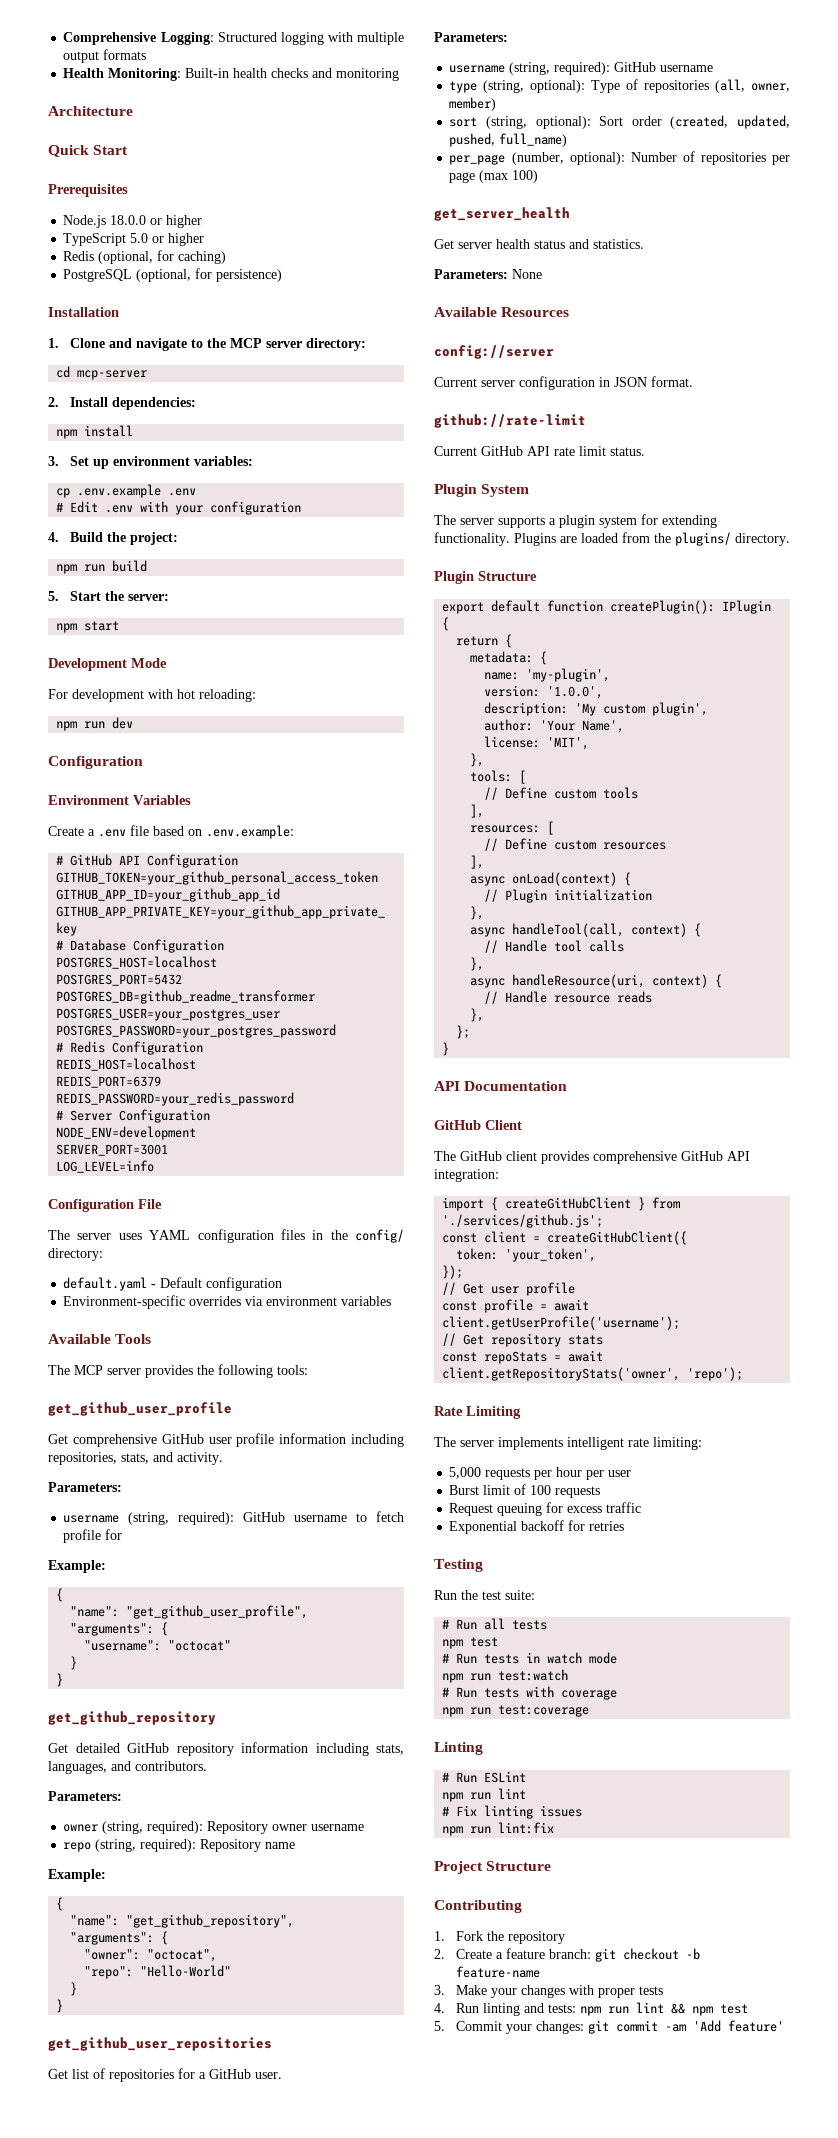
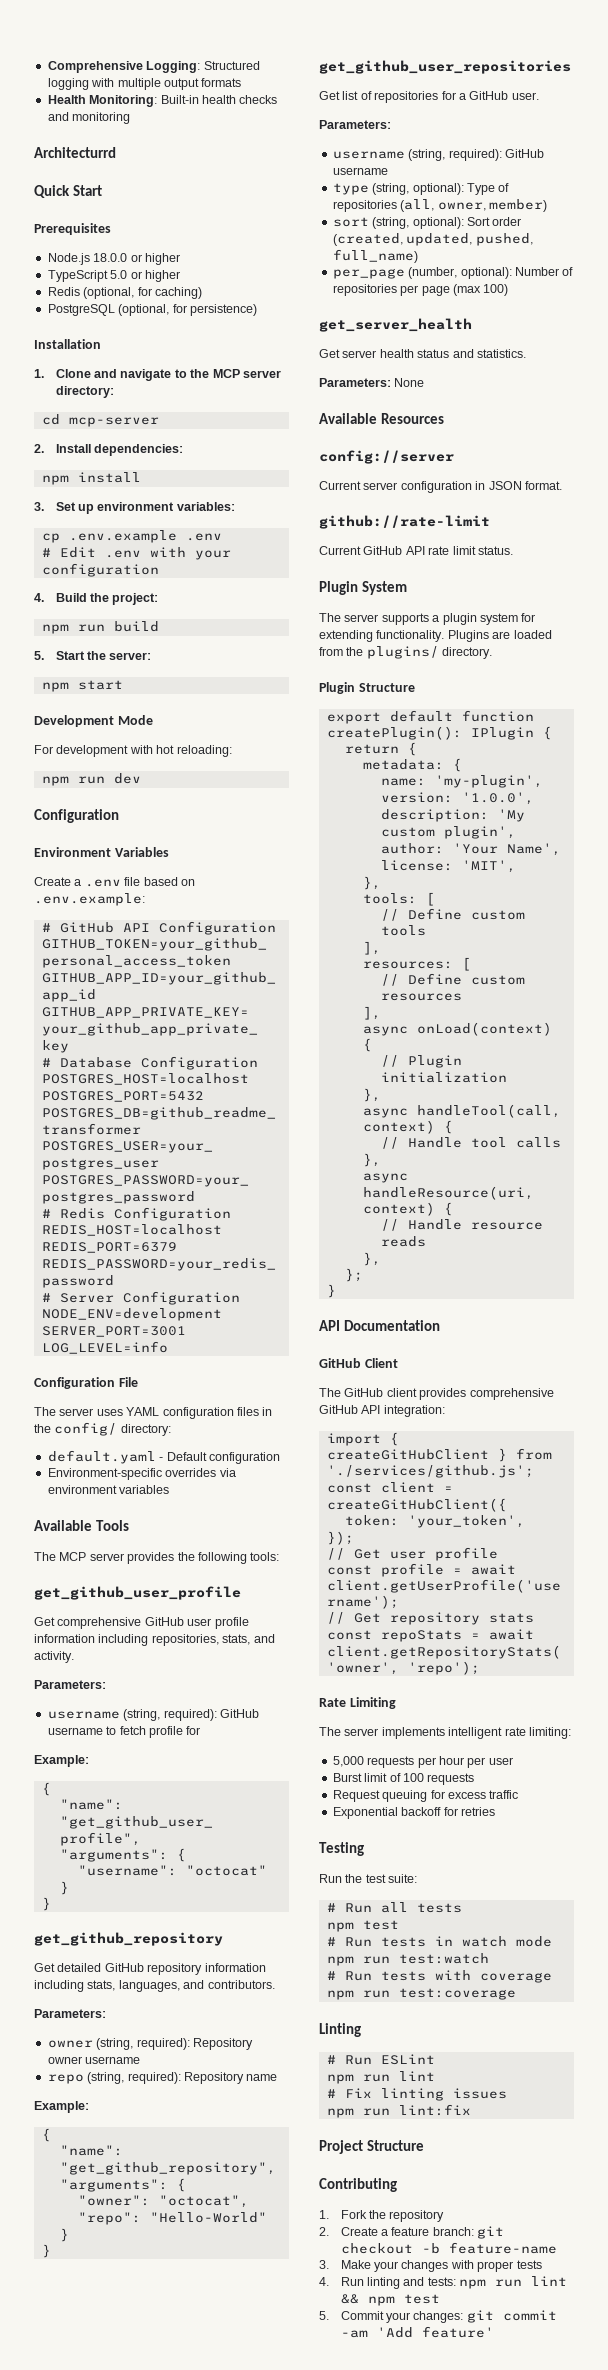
[48,106,133,116] Architecture -> [34,147,116,158] Architecturrd

